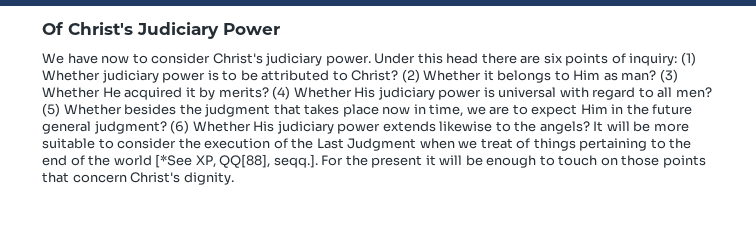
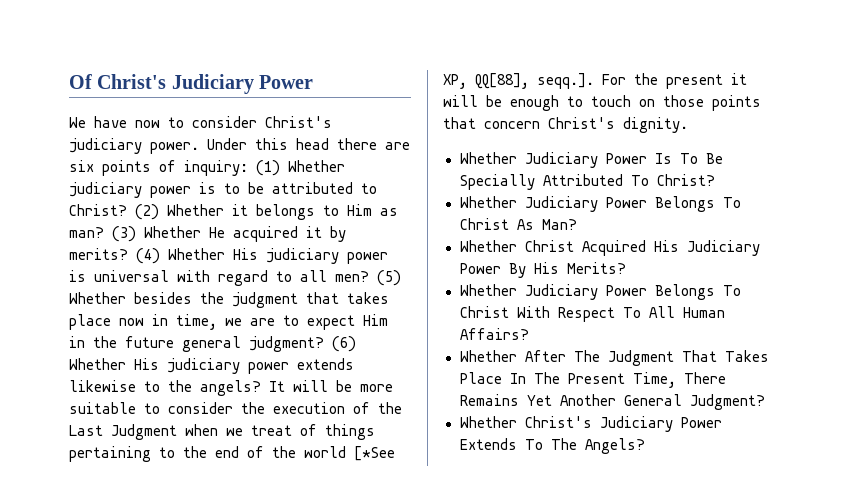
(234, 178) none -> [459,152,723,168] [459,174,715,190] [459,196,741,212] [459,218,577,230] [459,240,760,256] [459,262,626,278] [459,284,741,300] [459,306,725,322] [459,328,529,340] [459,350,769,366] [459,372,726,388] [459,394,765,410] [459,416,722,432] [459,438,645,454] // Whether Judiciary Power Is To Be Specially Attributed To Christ? // Whether Judiciary Power Belongs To Christ As Man? // Whether Christ Acquired His Judiciary Power By His Merits? // Whether Judiciary Power Belongs To Christ With Respect To All Human Affairs? // Whether After The Judgment That Takes Place In The Present Time, There Remains Yet Another General Judgment? // Whether Christ's Judiciary Power Extends To The Angels?

